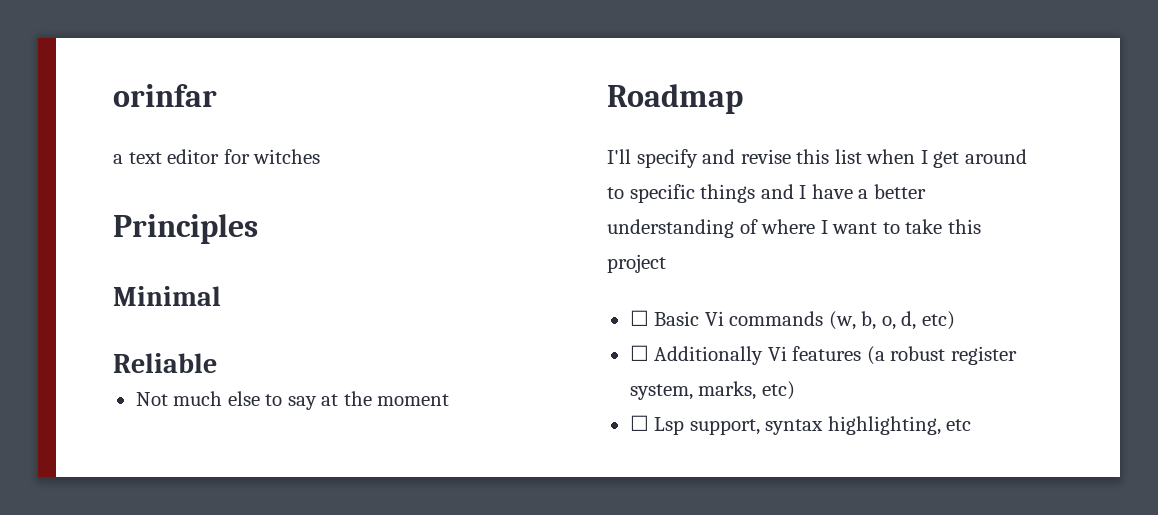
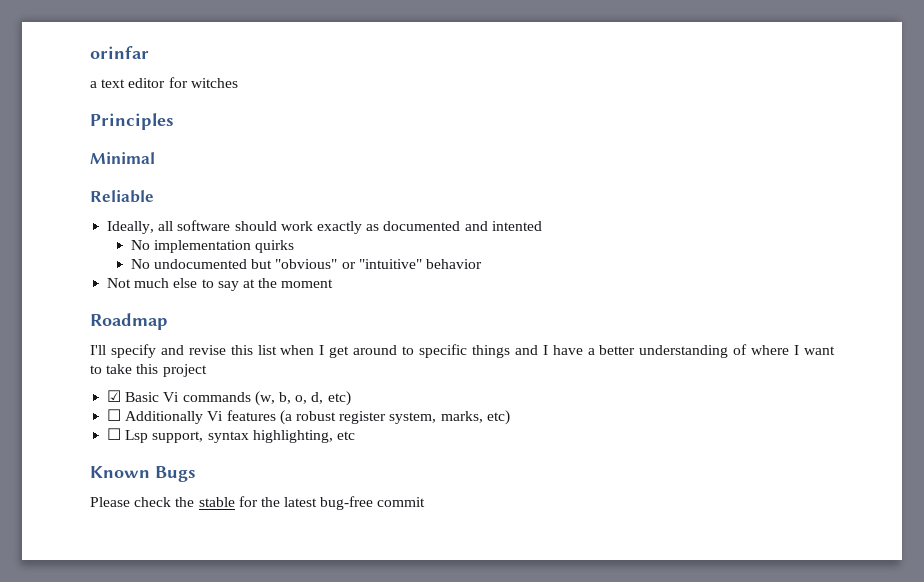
(217, 363) none -> [107,220,542,234] [130,240,295,253] [130,259,482,269] // Ideally, all software should work exactly as documented and intented // No implementation quirks // No undocumented but "obvious" or "intuitive" behavior
[629,310,649,326] ☐ -> [107,390,122,402] ☑
(972, 425) none -> [90,466,196,482] [90,496,426,510] // Known Bugs // Please check the stable for the latest bug-free commit

